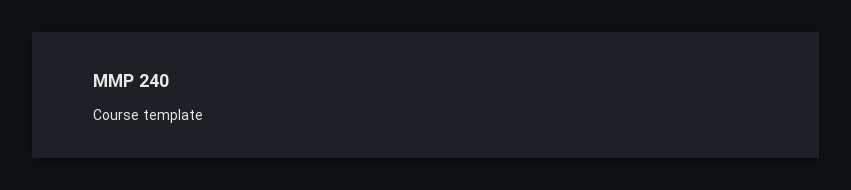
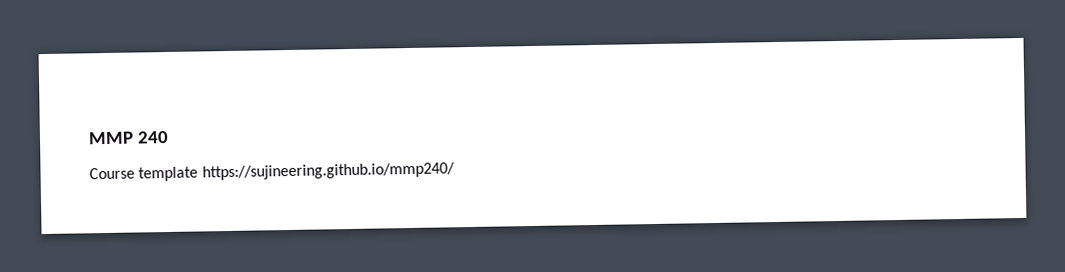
(203, 116) none -> [201,162,455,181] https://sujineering.github.io/mmp240/

